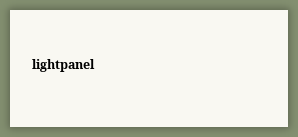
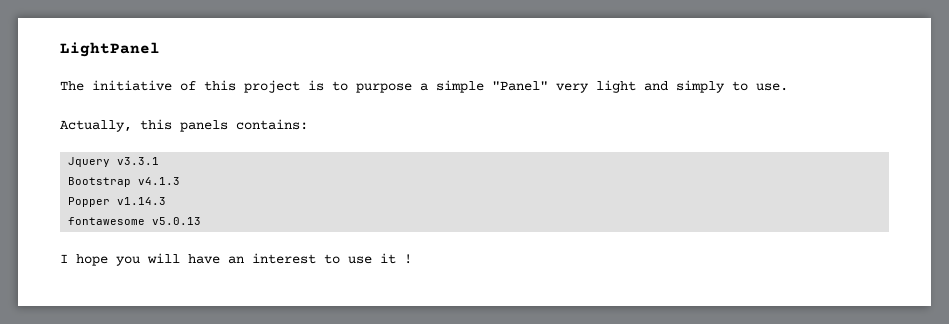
[32,59,95,72] lightpanel -> [60,42,160,57] [60,80,788,93] [60,119,308,132] [68,157,160,167] [68,177,181,187] [68,197,167,207] [68,217,202,225] [60,253,412,266] LightPanel // The initiative of this project is to purpose a simple "Panel" very light and simply to use. // Actually, this panels contains: // Jquery v3.3.1 // Bootstrap v4.1.3 // Popper v1.14.3 // fontawesome v5.0.13 // I hope you will have an interest to use it !

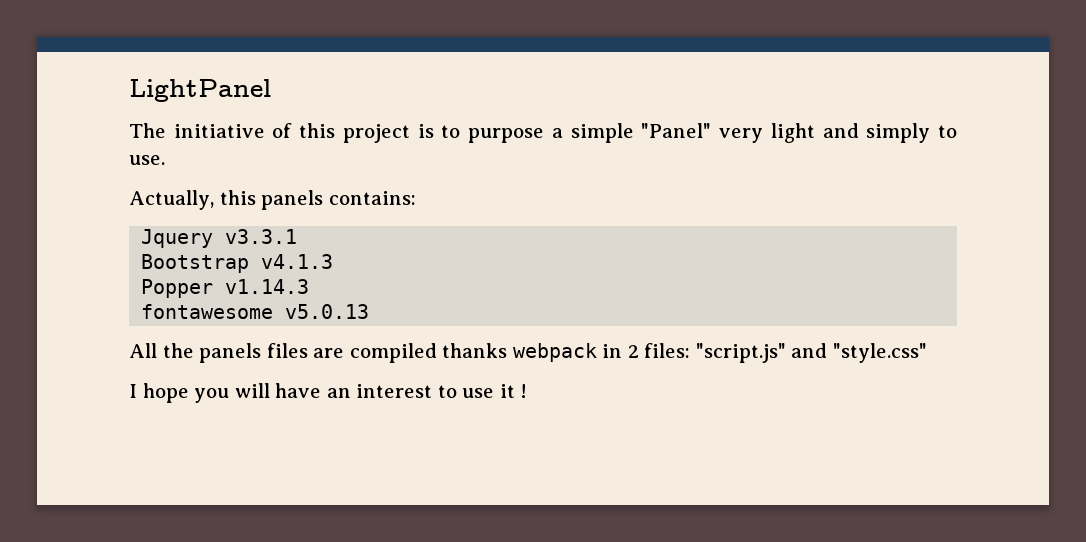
(202, 221) none -> [129,343,927,363] // All the panels files are compiled thanks webpack in 2 files: "script.js" and "style.css"

